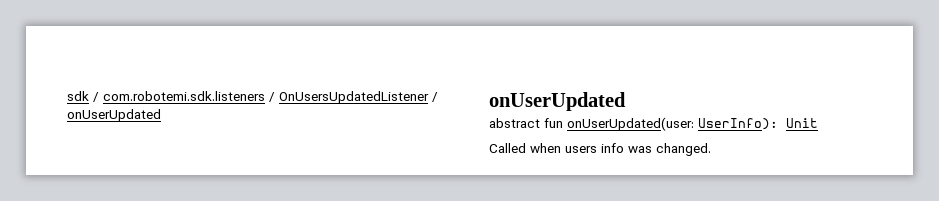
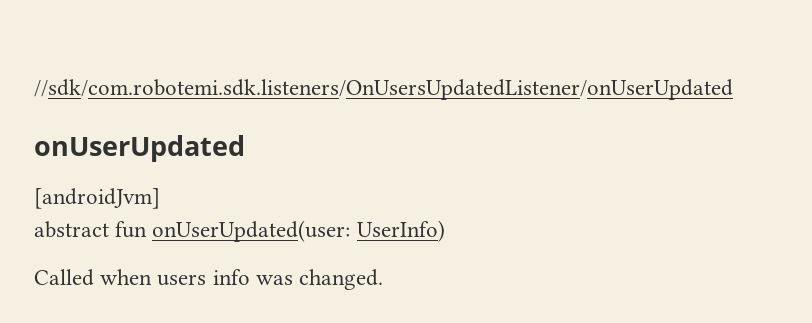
[67,91,438,104] [67,109,161,122] [489,92,626,111] sdk / com.robotemi.sdk.listeners / OnUsersUpdatedListener / onUserUpdated // onUserUpdated -> [34,79,733,100] [34,135,245,162] [34,188,160,209] //sdk/com.robotemi.sdk.listeners/OnUsersUpdatedListener/onUserUpdated // onUserUpdated // [androidJvm]
[698,118,818,130] UserInfo): Unit -> [356,220,445,242] UserInfo)

